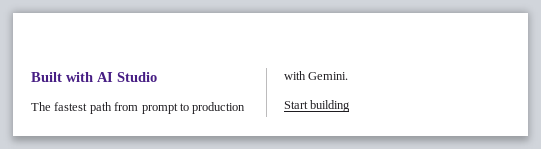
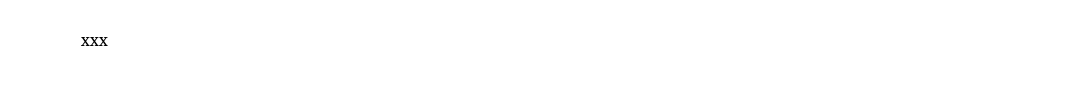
[31,72,157,82] [31,102,246,114] [284,71,349,80] [284,100,351,112] Built with AI Studio // The fastest path from prompt to production with Gemini. // Start building -> [80,37,108,46] xxx

